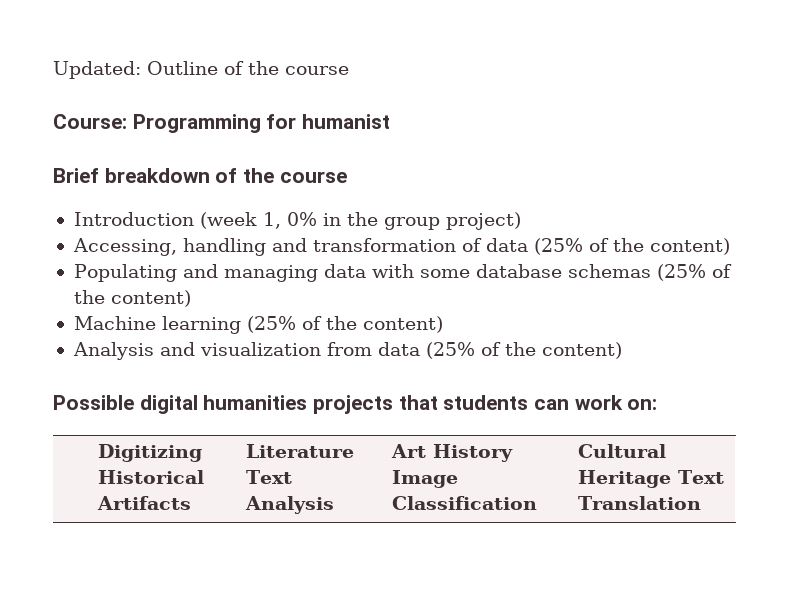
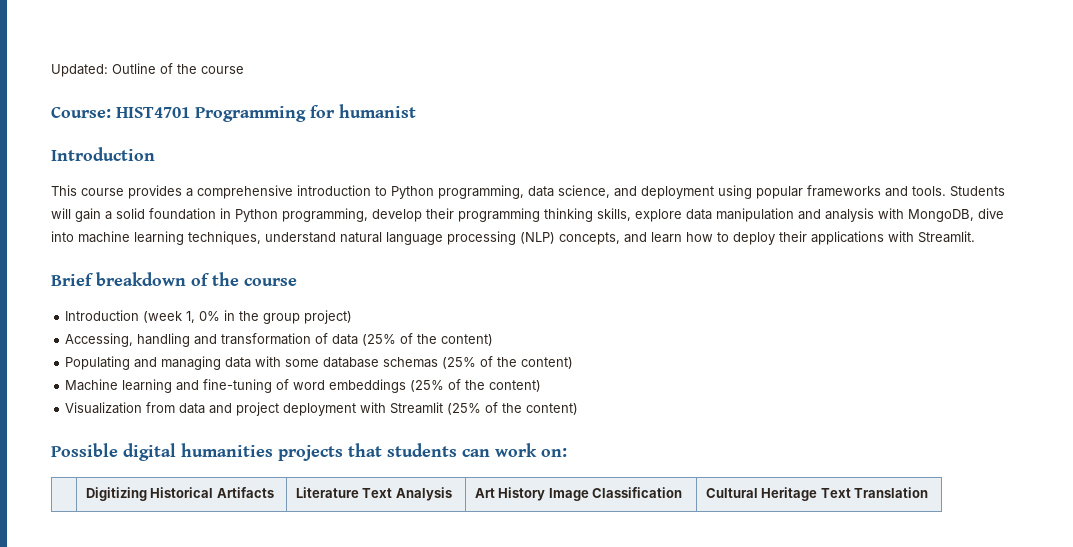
(127, 121) none -> [116,107,190,118] HIST4701
(391, 121) none -> [51,147,155,161] [51,185,1005,199] [51,208,1004,222] [51,231,975,245] // Introduction // This course provides a comprehensive introduction to Python programming, data science, and deployment using popular frameworks and tools. Students will gain a solid foundation in Python programming, develop their programming thinking skills, explore data manipulation and analysis with MongoDB, dive into machine learning techniques, understand natural language processing (NLP) concepts, and learn how to deploy their applications with Streamlit.
[246,316,443,333] [72,342,420,360] (25% of the content) // Analysis and visualization from data -> [176,379,542,393] [65,402,444,416] and fine-tuning of word embeddings (25% of the content) // Visualization from data and project deployment with Streamlit

